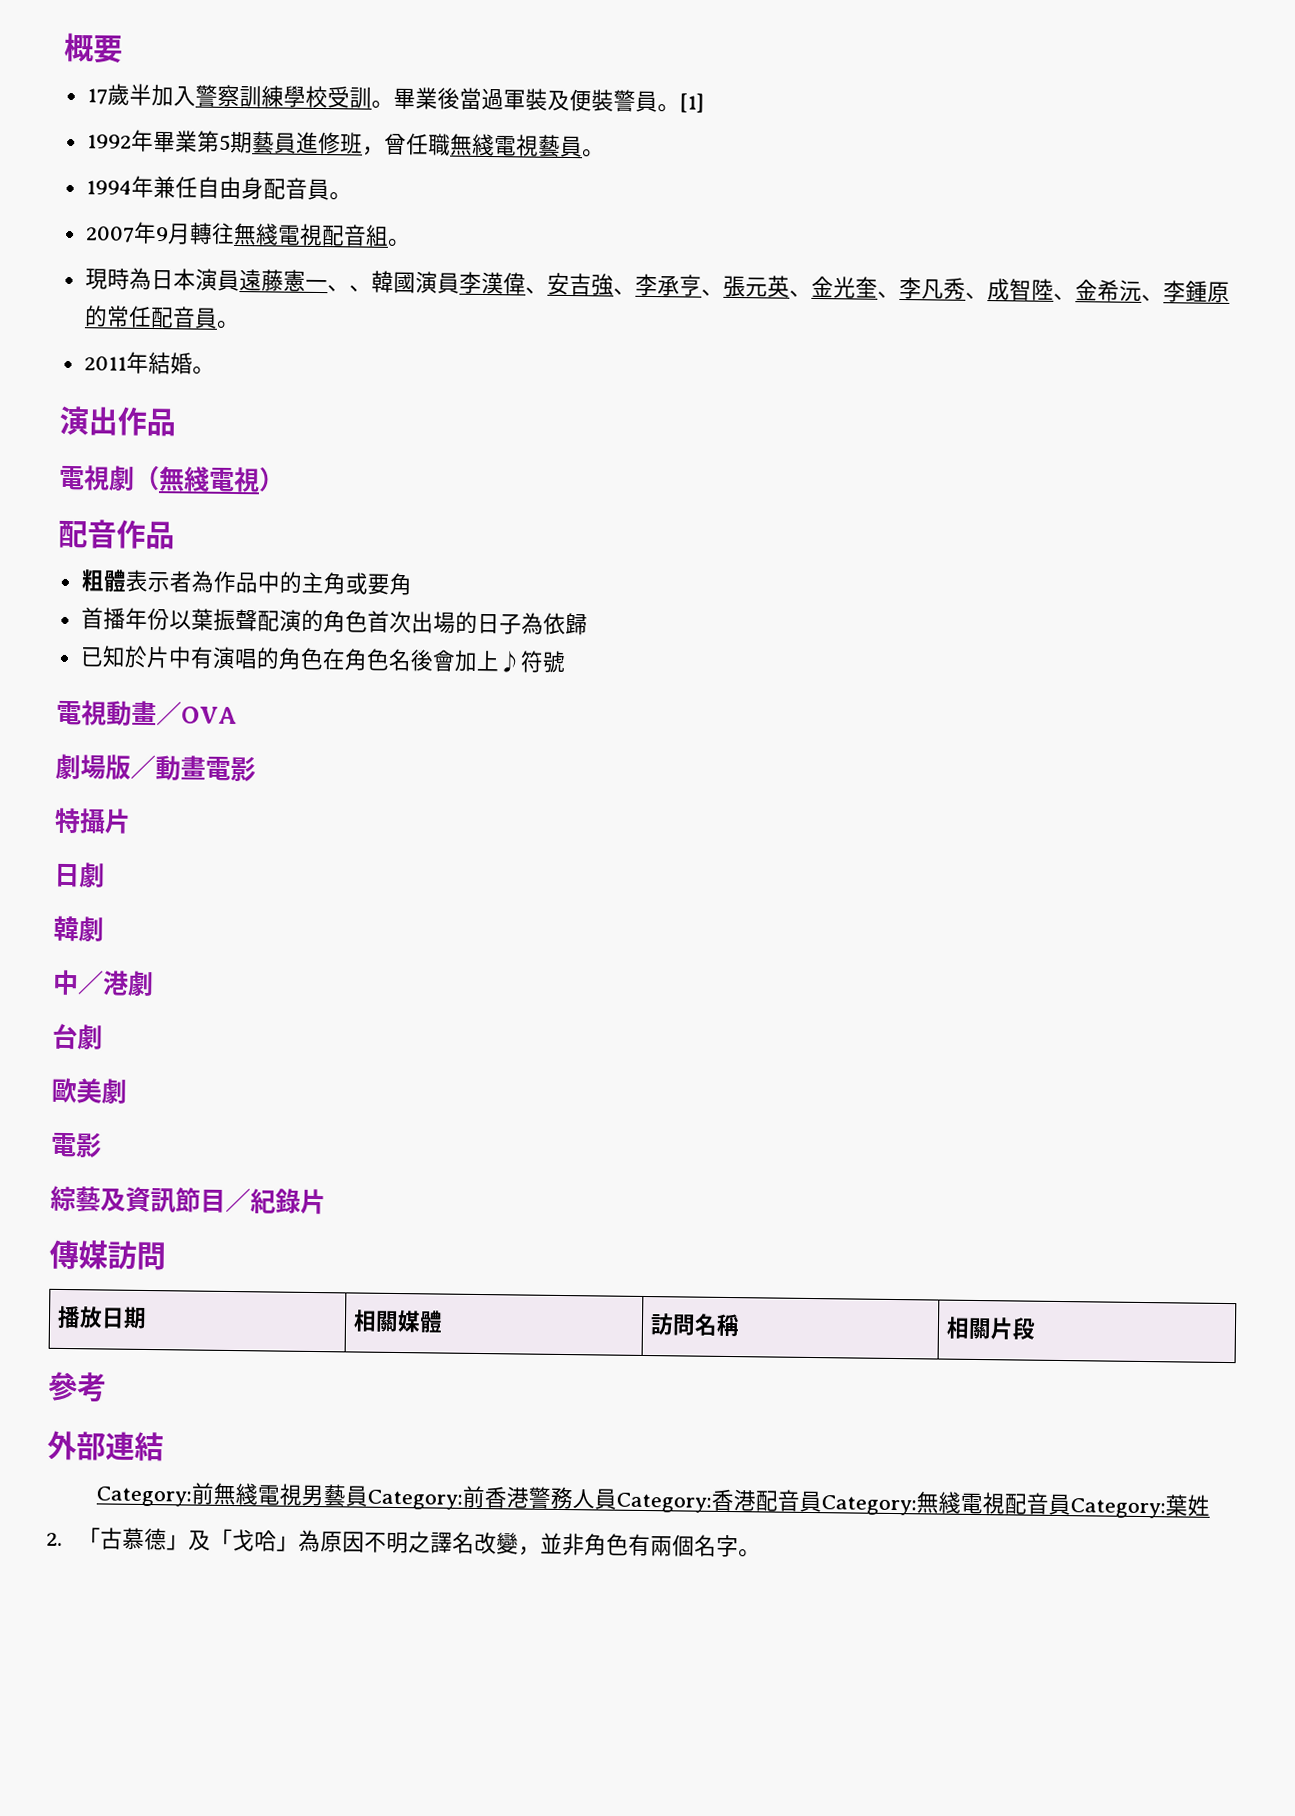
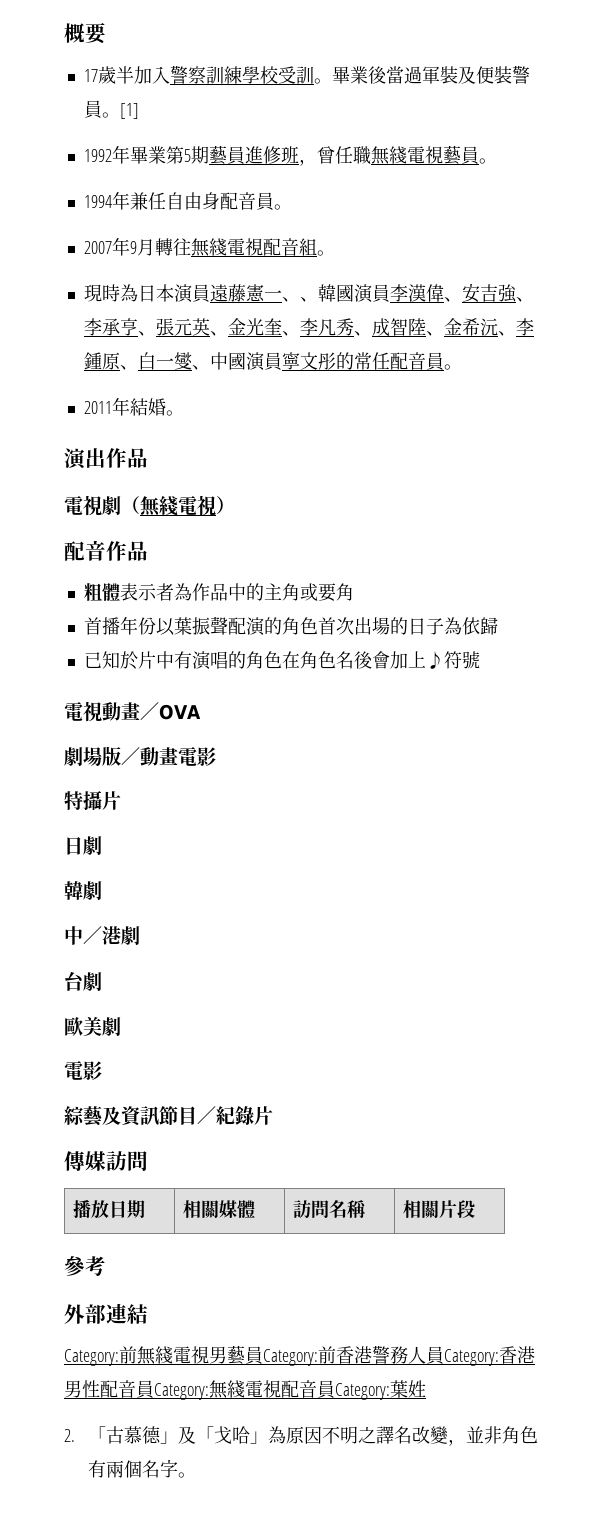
(1230, 292) none -> [119,352,336,371] 、白一燮、中國演員寧文彤
(758, 1500) none -> [64,1380,100,1398] 男性

